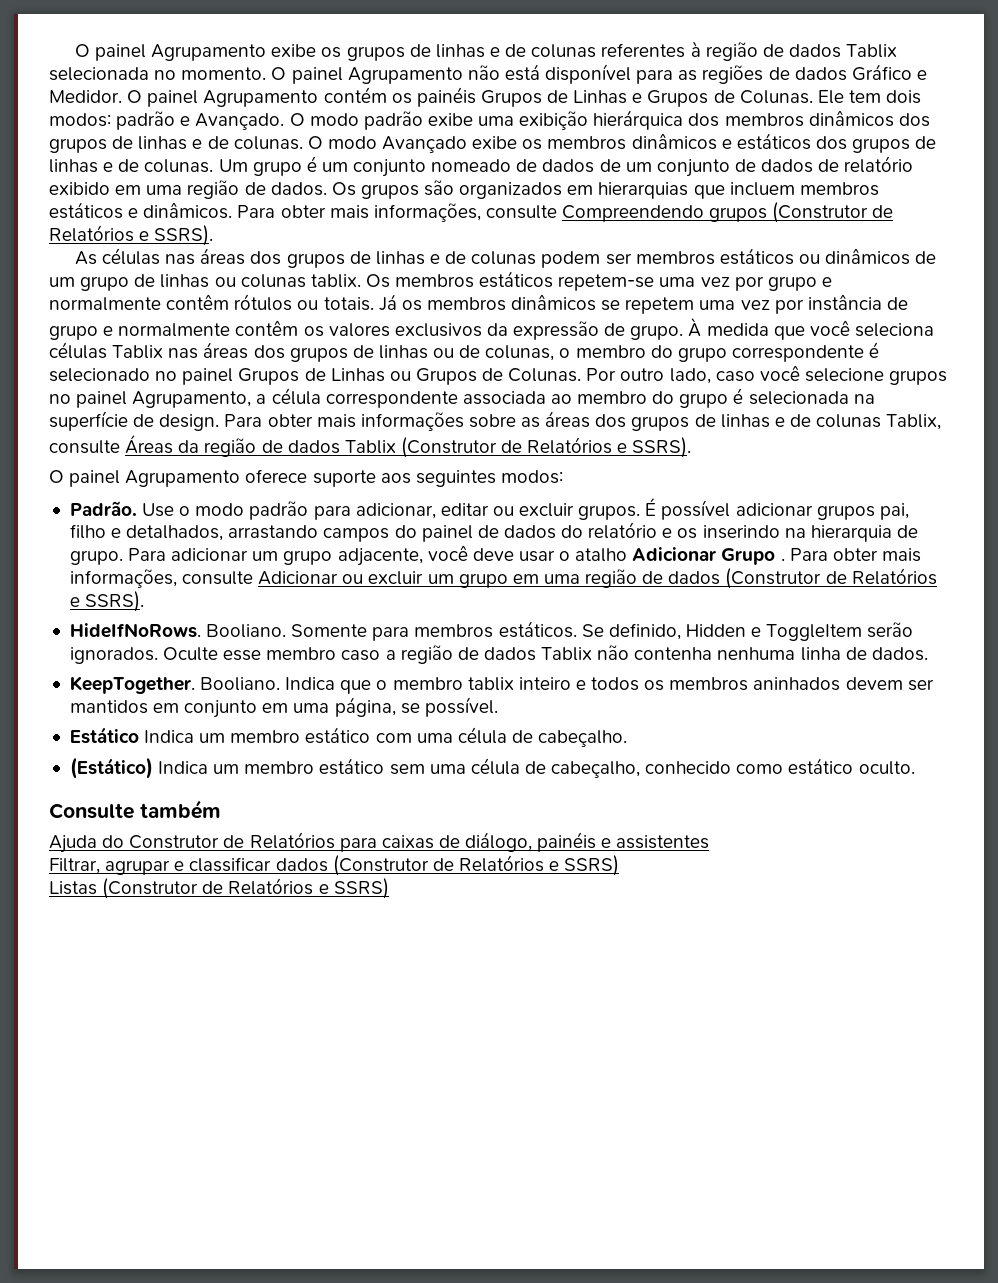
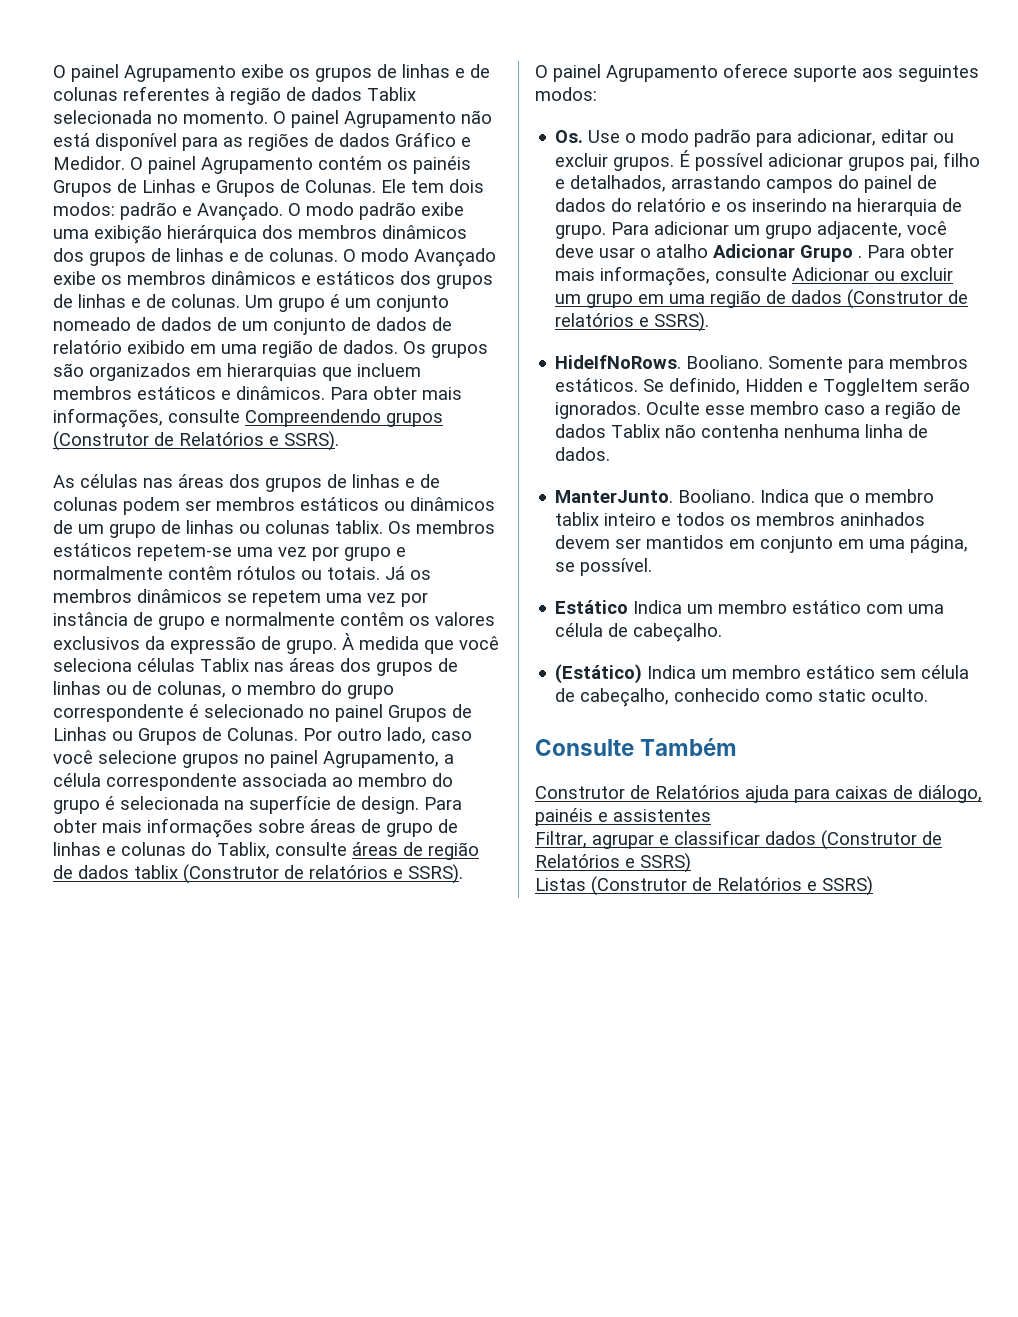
[521,411,942,431] [49,434,613,458] as áreas dos grupos de linhas e de colunas Tablix, consulte Áreas da região de dados Tablix (Construtor de Relatórios -> [310,819,458,837] [53,842,479,860] [53,864,388,884] áreas de grupo de linhas e colunas do Tablix, consulte áreas de região de dados tablix (Construtor de relatórios
[69,501,137,516] Padrão. -> [555,130,584,143] Os.
[851,568,937,585] Relatórios -> [555,313,635,327] relatórios
[69,676,195,694] KeepTogether. -> [555,490,674,503] ManterJunto.
[429,764,466,774] uma -> (917, 674) none
[788,758,854,775] estático -> [818,689,867,702] static
[140,800,221,819] [49,835,125,853] também // Ajuda do -> [640,738,738,756] Também //
(335, 840) none -> [745,785,789,803] ajuda

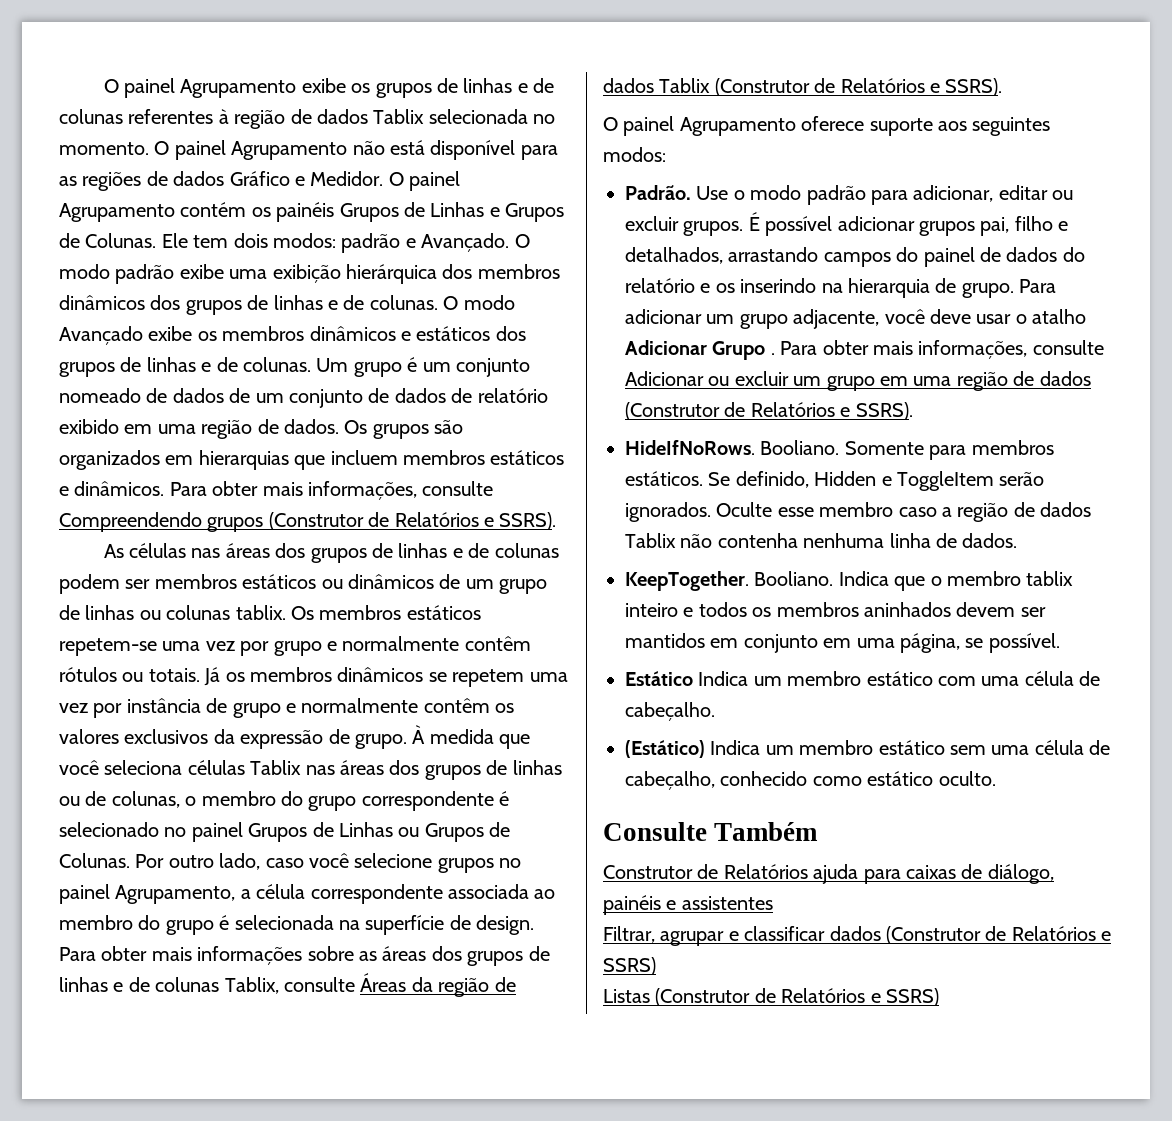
[310,819,458,837] [53,842,479,860] [53,864,388,884] áreas de grupo de linhas e colunas do Tablix, consulte áreas de região de dados tablix (Construtor de relatórios -> [359,946,550,966] [59,973,516,997] [603,78,925,96] as áreas dos grupos de linhas e de colunas Tablix, consulte Áreas da região de dados Tablix (Construtor de Relatórios
[555,130,584,143] Os. -> [625,185,691,200] Padrão.
[555,313,635,327] relatórios -> [750,402,835,417] Relatórios
[555,490,674,503] ManterJunto. -> [625,571,749,591] KeepTogether.
(917, 674) none -> [991,745,1030,755] uma
[818,689,867,702] static -> [867,771,934,786] estático

